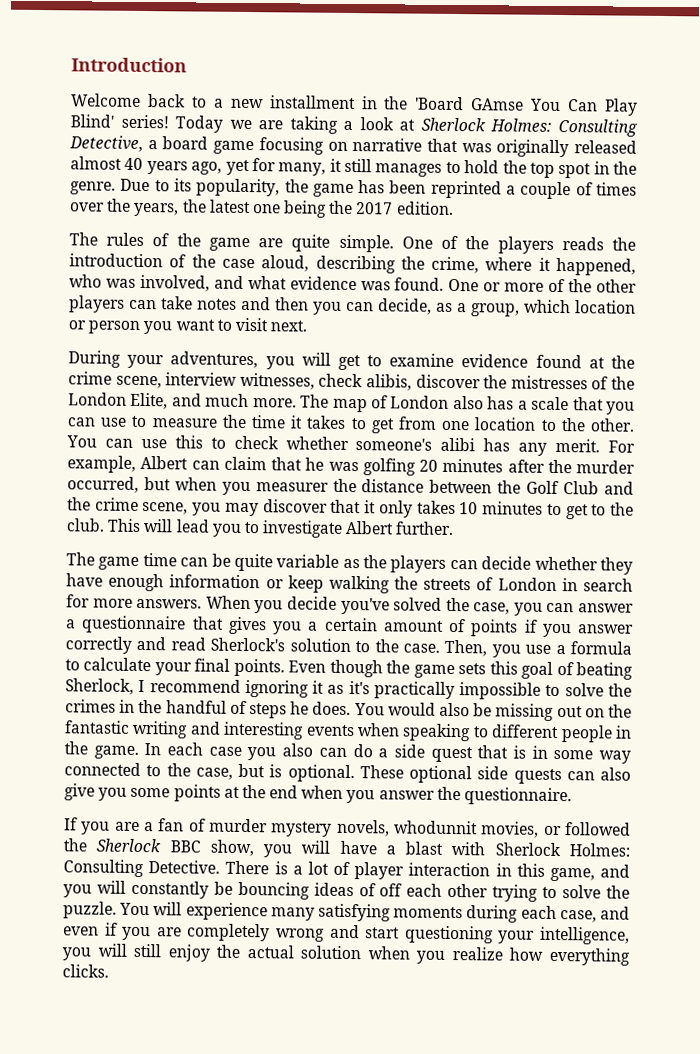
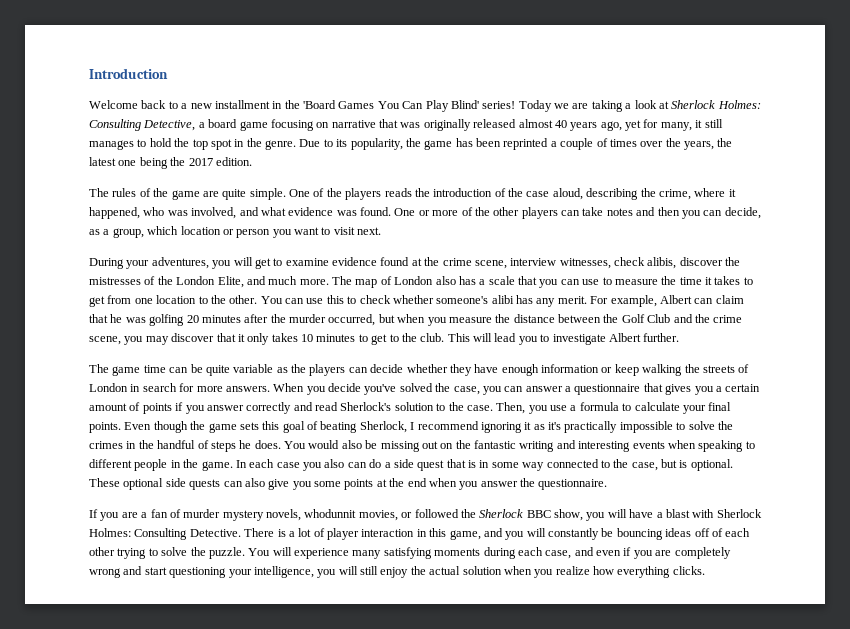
[471,98,525,111] GAmse -> [338,101,375,109] Games
[255,482,329,492] measurer -> [448,317,492,323] measure
[358,883,403,897] of off -> [694,528,723,537] off of

